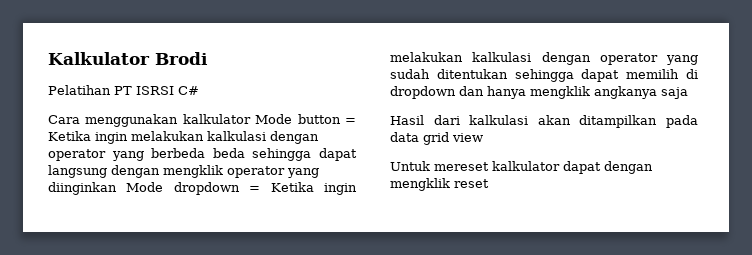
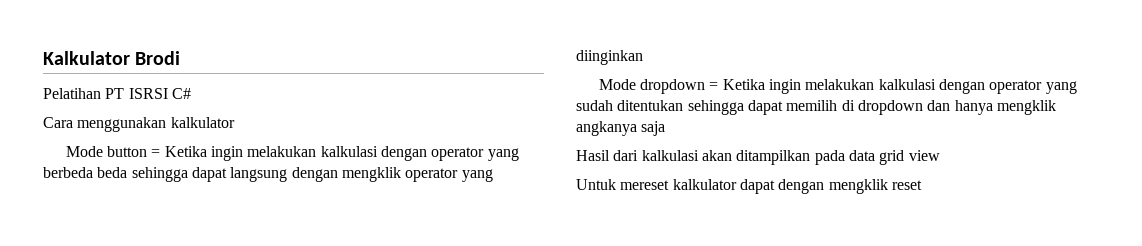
(251, 119) none -> (235, 122) //
(117, 188) none -> (643, 57) //

